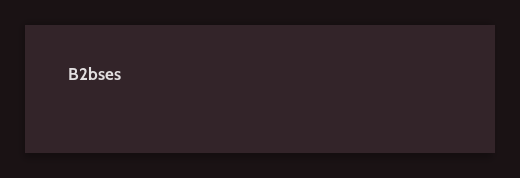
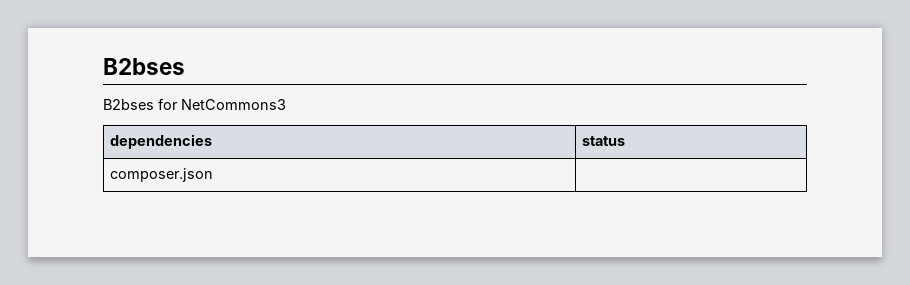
[68,67,121,80] B2bses -> [103,58,185,75] [103,98,286,110] [109,134,212,149] [581,136,625,146] [109,168,213,182] B2bses // B2bses for NetCommons3 // dependencies | status // composer.json |

